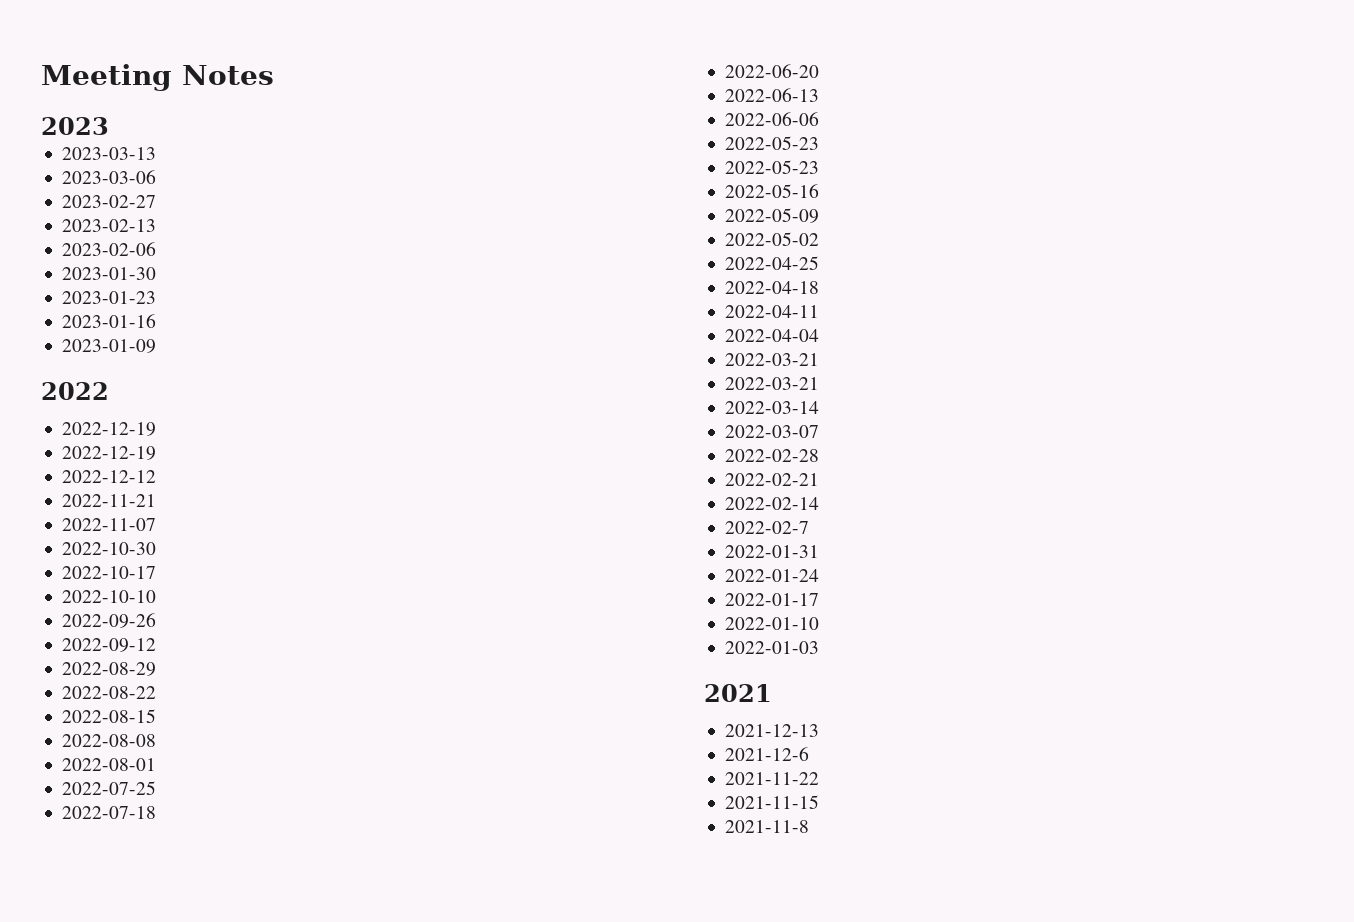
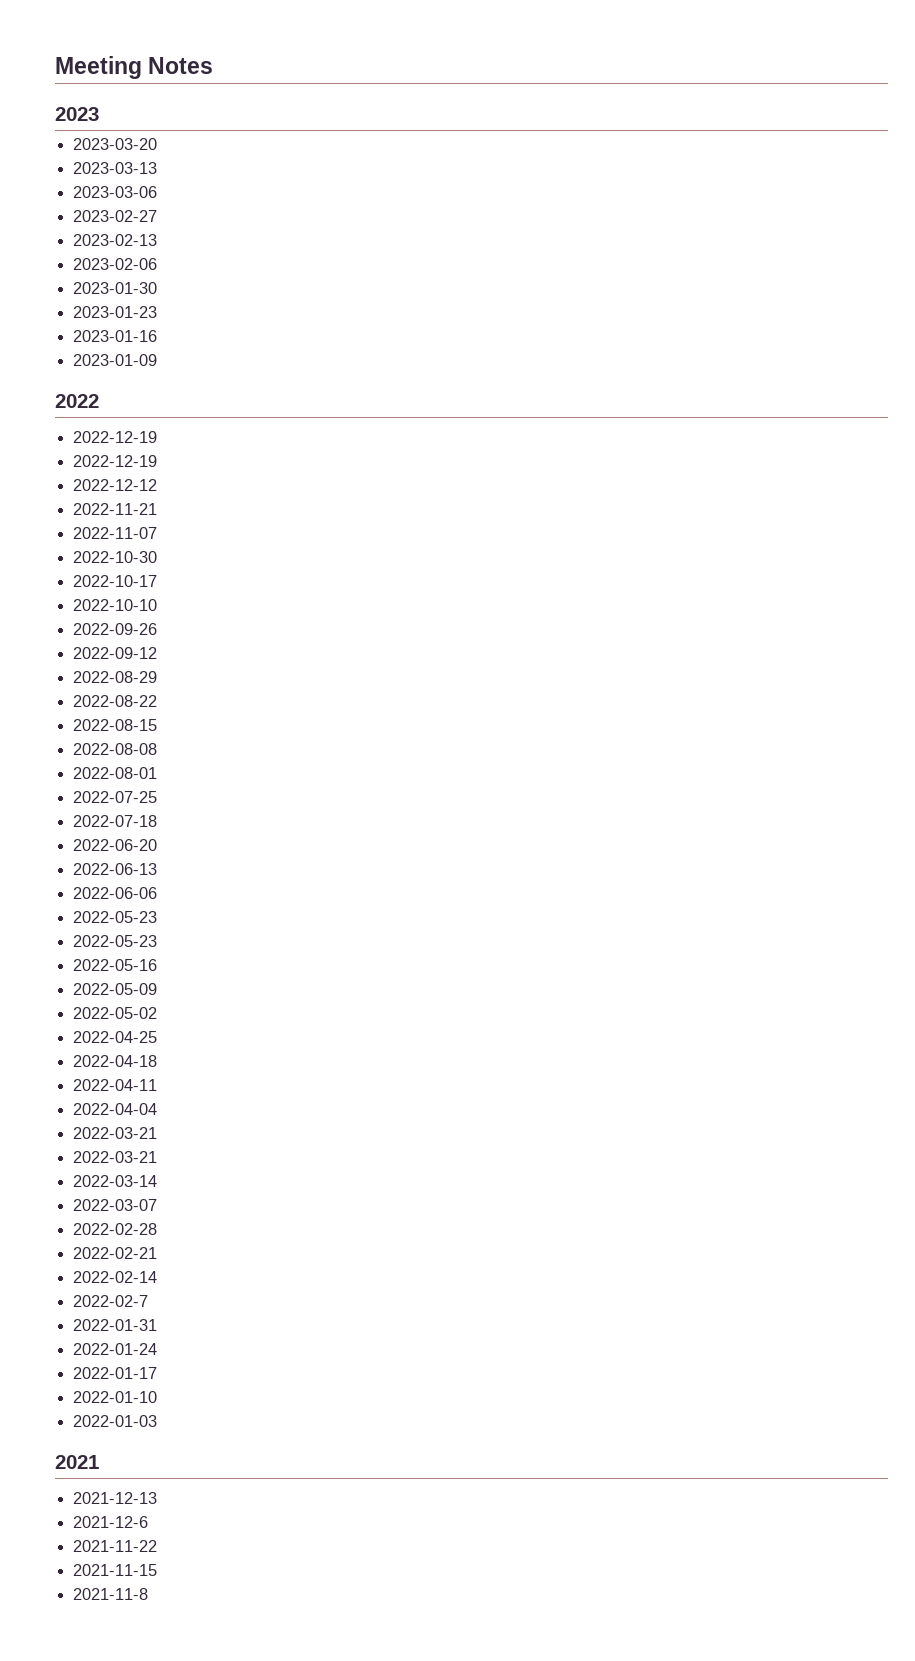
(109, 126) none -> [73,138,158,150] // 2023-03-20

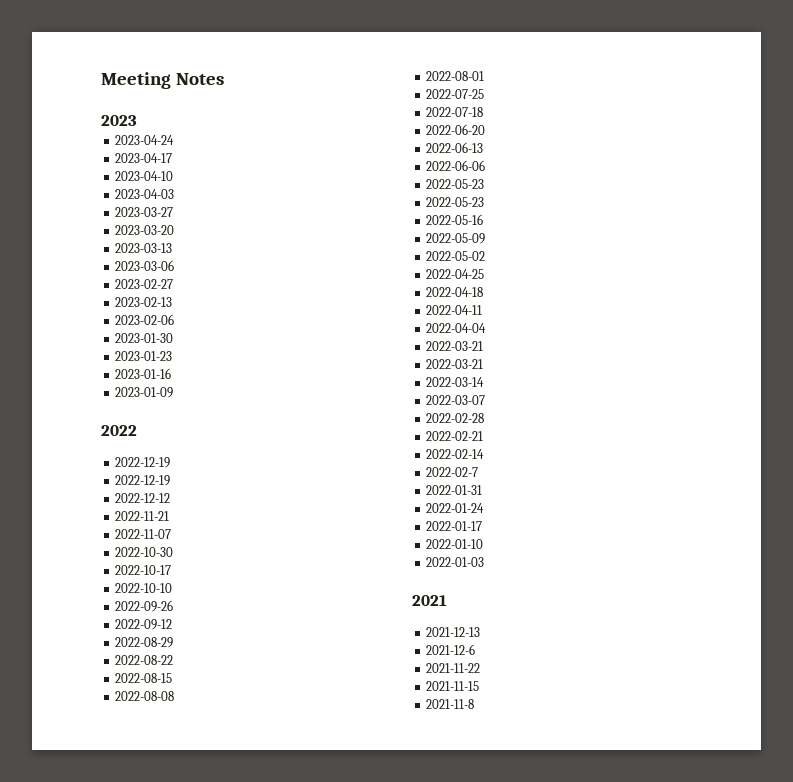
(99, 114) none -> [115,135,175,145] [115,153,173,163] [115,171,174,181] [115,189,175,199] [115,207,174,217] // 2023-04-24 // 2023-04-17 // 2023-04-10 // 2023-04-03 // 2023-03-27

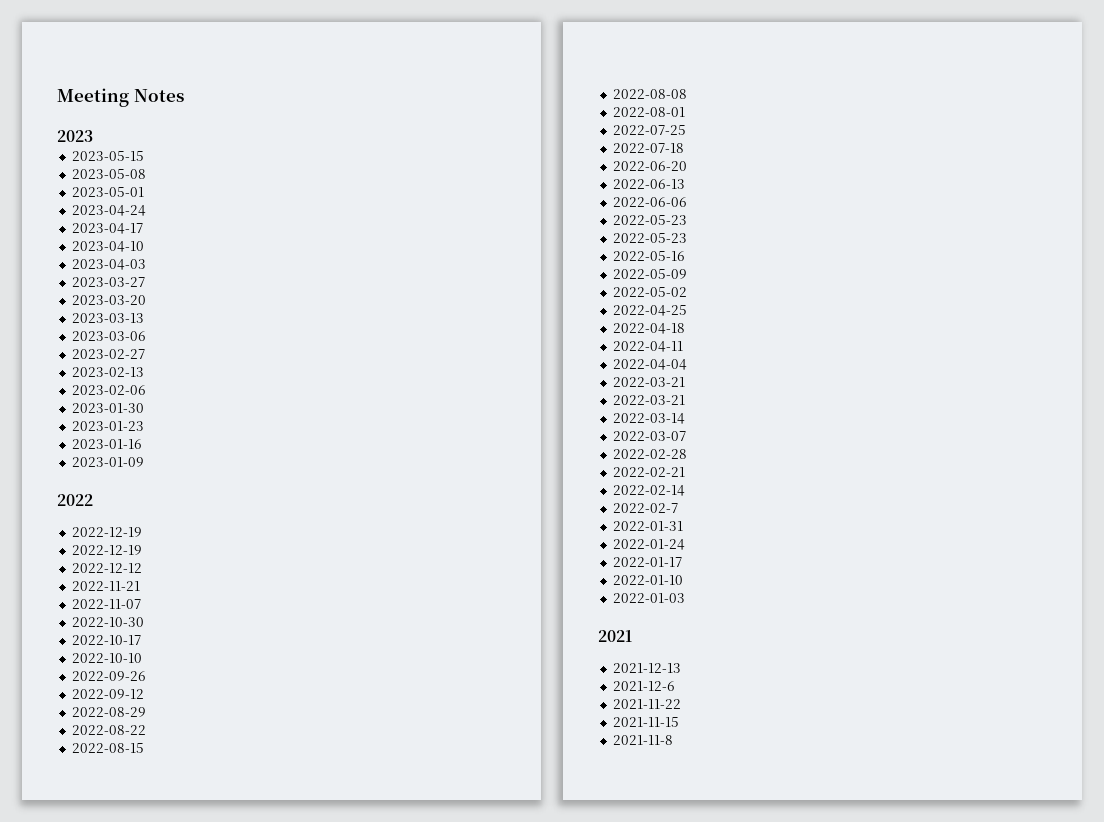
(137, 120) none -> [71,151,144,161] [71,169,146,179] [71,187,144,197] // 2023-05-15 // 2023-05-08 // 2023-05-01

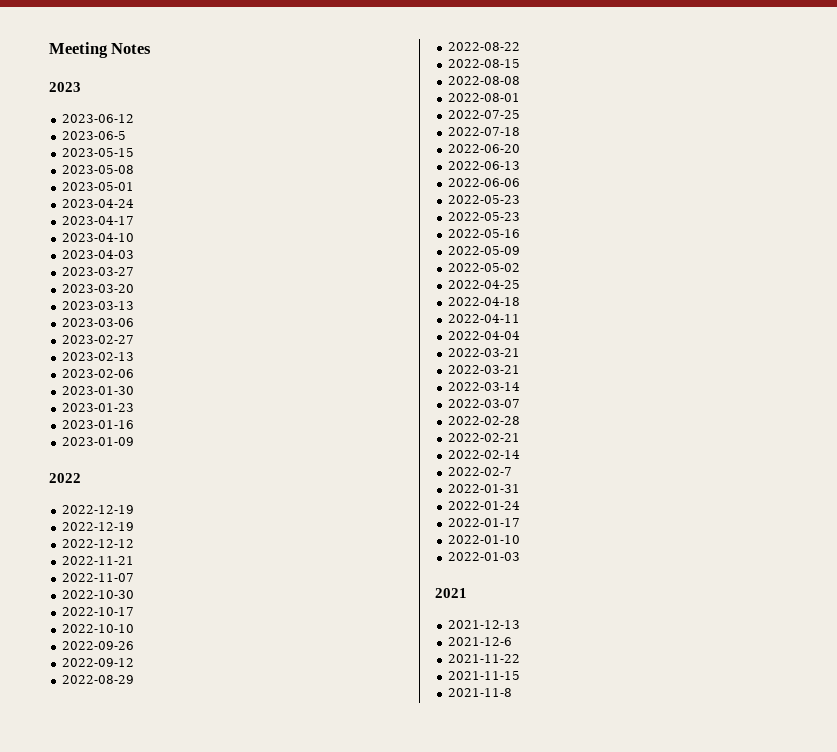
(93, 136) none -> [61,114,134,123] [61,131,126,140] // 2023-06-12 // 2023-06-5

